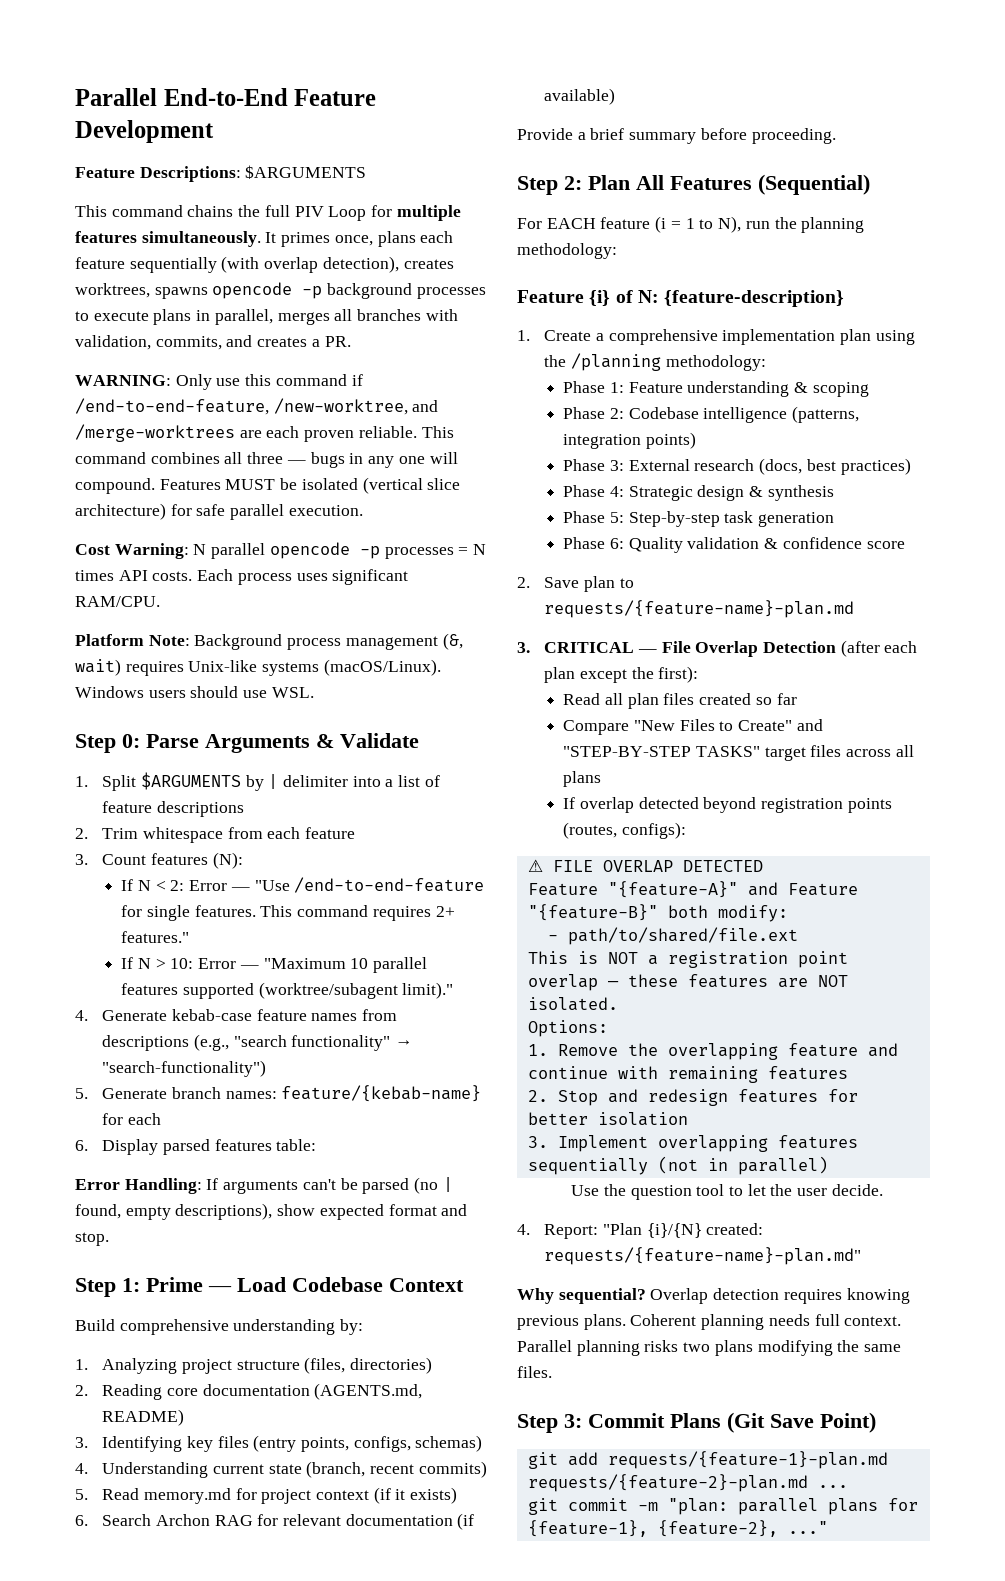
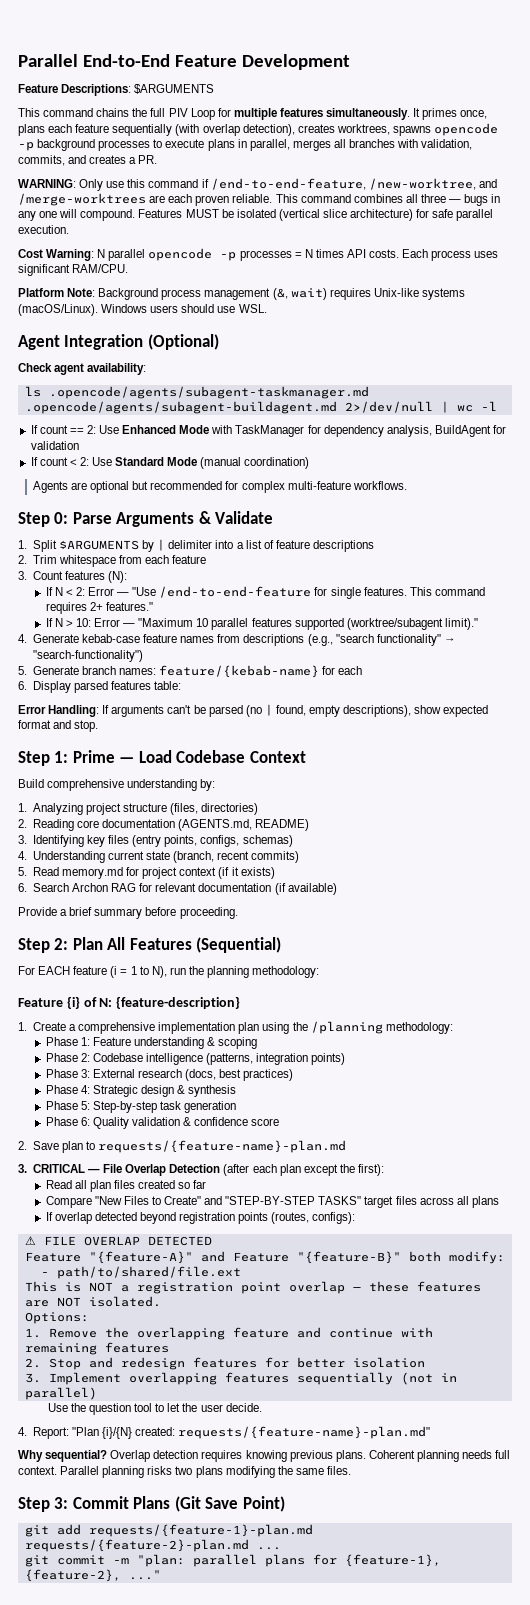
(314, 692) none -> [18,334,219,350] [18,363,147,375] [24,386,369,399] [24,401,497,414] [30,425,507,437] [30,441,79,450] [30,457,310,469] [32,481,407,493] // Agent Integration (Optional) // Check agent availability: // ls .opencode/agents/subagent-taskmanager.md .opencode/agents/subagent-buildagent.md 2>/dev/null | wc -l // If count == 2: Use Enhanced Mode with TaskManager for dependency analysis, BuildAgent for validation // If count < 2: Use Standard Mode (manual coordination) // Agents are optional but recommended for complex multi-feature workflows.

